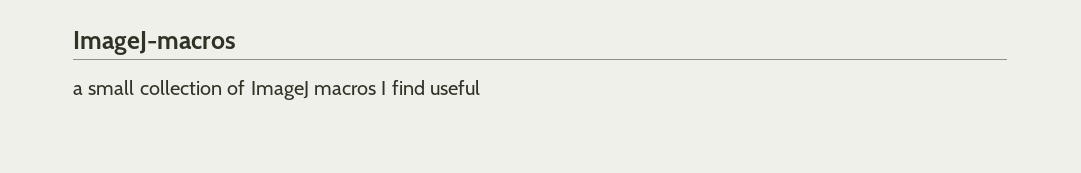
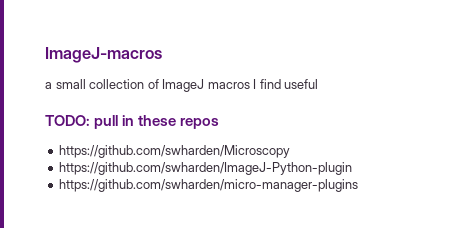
(481, 87) none -> [45,115,220,129] [59,145,291,158] [59,162,353,175] [59,179,359,192] // TODO: pull in these repos // https://github.com/swharden/Microscopy // https://github.com/swharden/ImageJ-Python-plugin // https://github.com/swharden/micro-manager-plugins

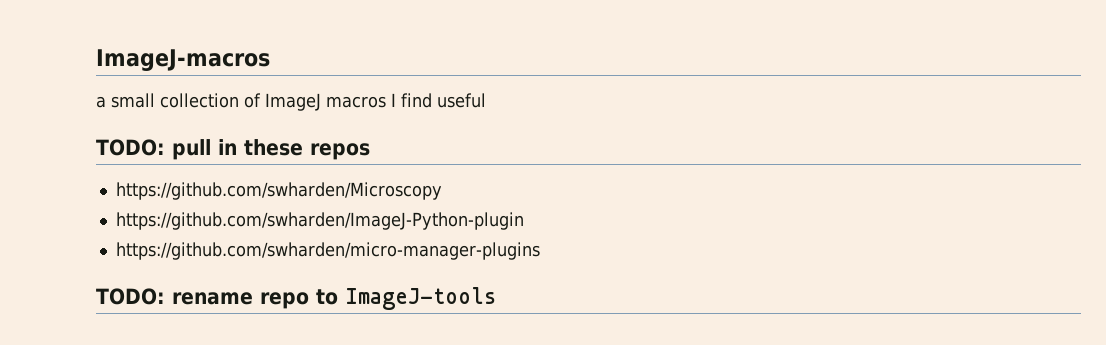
(359, 185) none -> [96,287,496,310] // TODO: rename repo to ImageJ-tools

